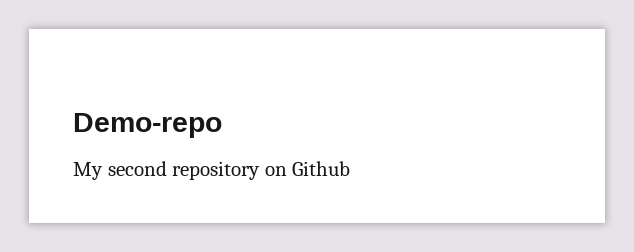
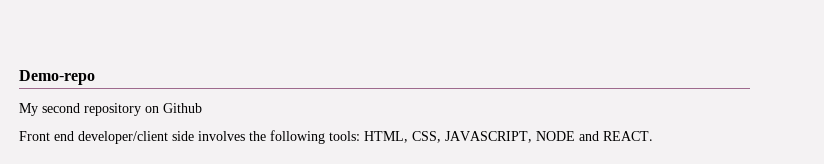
(351, 168) none -> [19,130,653,144] // Front end developer/client side involves the following tools: HTML, CSS, JAVASCRIPT, NODE and REACT.

